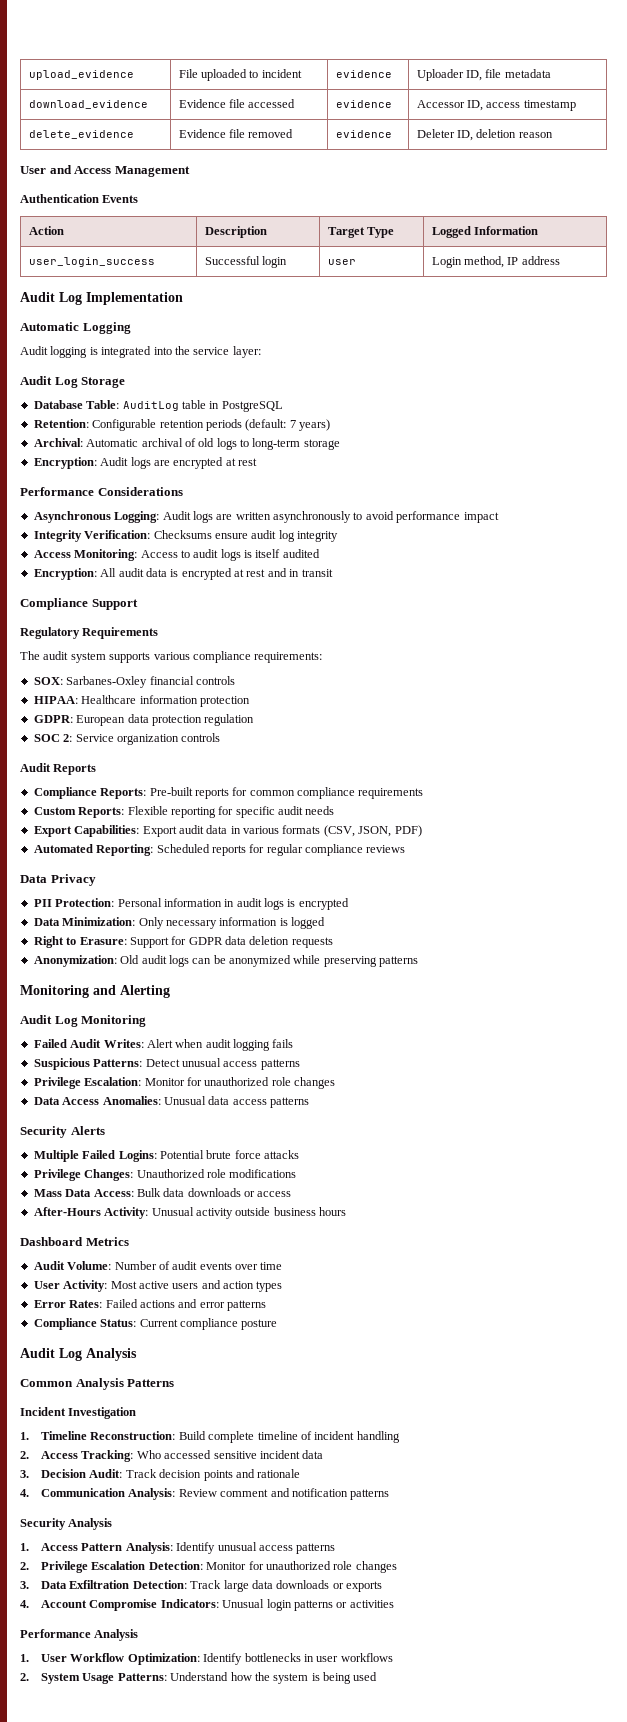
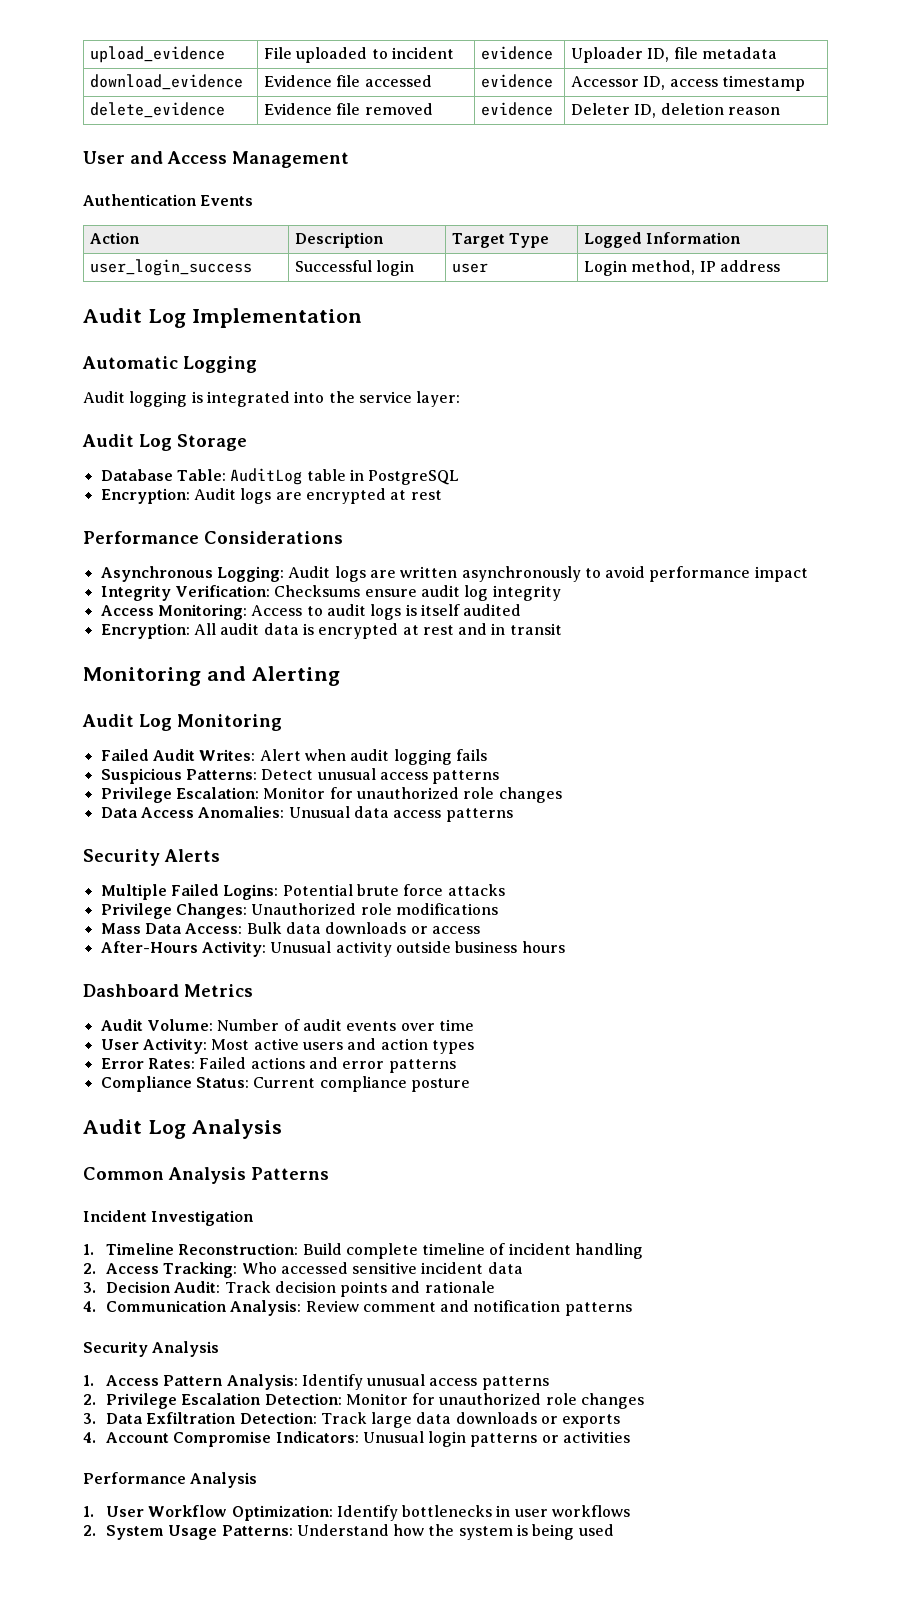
[33,419,330,431] [33,438,340,450] // Retention: Configurable retention periods (default: 7 years) // Archival: Automatic archival of old logs to long-term storage -> (460, 477) none
[20,598,138,610] [20,627,159,639] [20,651,323,663] [33,676,235,688] [33,695,250,707] [33,714,255,726] [33,733,221,745] [20,763,97,775] [33,787,424,799] [33,806,335,818] [33,825,422,837] [33,844,406,856] [20,874,96,886] [33,898,349,910] [33,917,325,929] [33,936,333,948] [33,955,419,967] // Compliance Support // Regulatory Requirements // The audit system supports various compliance requirements: // SOX: Sarbanes-Oxley financial controls // HIPAA: Healthcare information protection // GDPR: European data protection regulation // SOC 2: Service organization controls // Audit Reports // Compliance Reports: Pre-built reports for common compliance requirements // Custom Reports: Flexible reporting for specific audit needs // Export Capabilities: Export audit data in various formats (CSV, JSON, PDF) // Automated Reporting: Scheduled reports for regular compliance reviews // Data Privacy // PII Protection: Personal information in audit logs is encrypted // Data Minimization: Only necessary information is logged // Right to Erasure: Support for GDPR data deletion requests // Anonymization: Old audit logs can be anonymized while preserving patterns -> (562, 629) none

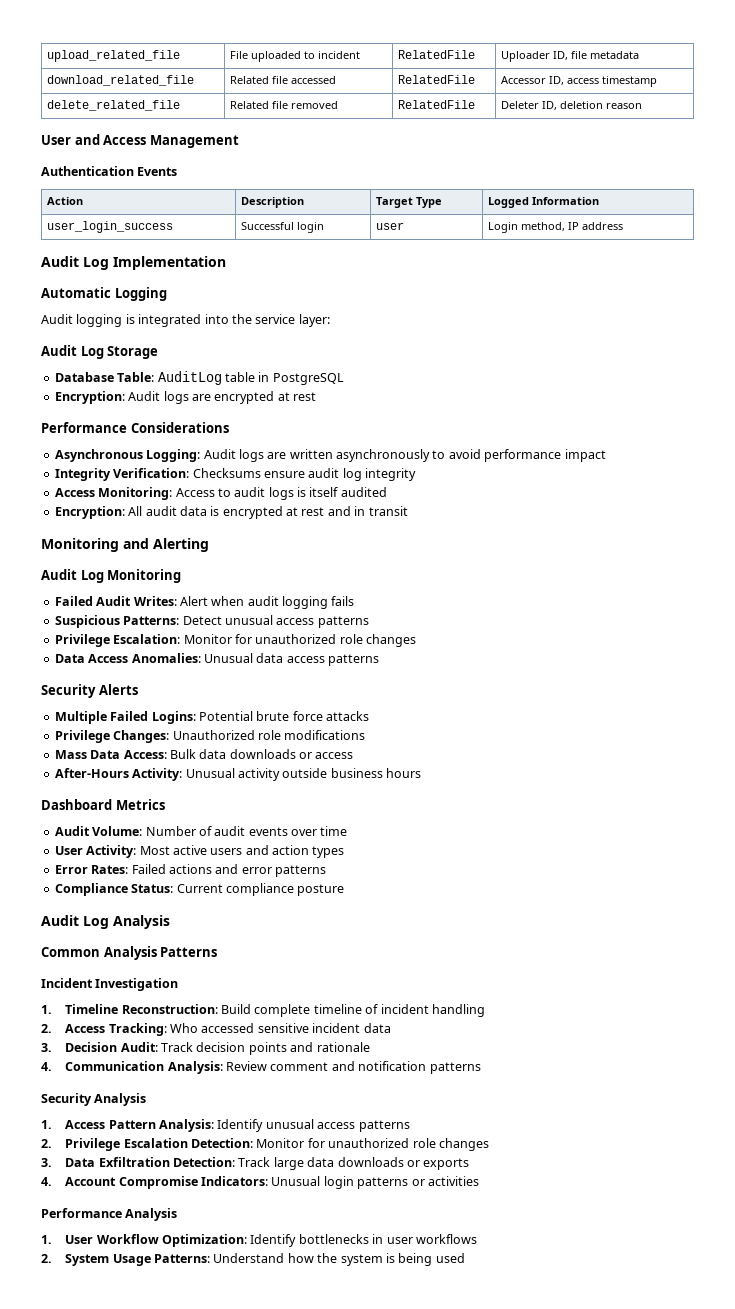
[90,46,226,63] upload_evidence -> [46,50,180,62] upload_related_file
[481,46,554,60] evidence -> [397,50,475,59] RelatedFile
[90,74,244,90] [264,75,333,87] download_evidence | Evidence -> [46,75,194,86] [229,76,269,84] download_related_file | Related
[481,74,554,88] evidence -> [397,75,475,84] RelatedFile
[90,102,226,118] [264,103,333,115] delete_evidence | Evidence -> [46,100,180,111] [229,101,269,109] delete_related_file | Related
[481,102,554,116] evidence -> [397,100,475,109] RelatedFile

